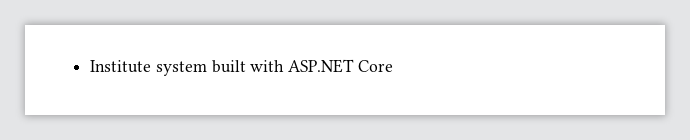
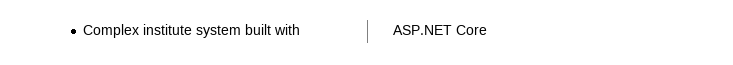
[90,60,152,73] Institute -> [83,24,193,38] Complex institute

